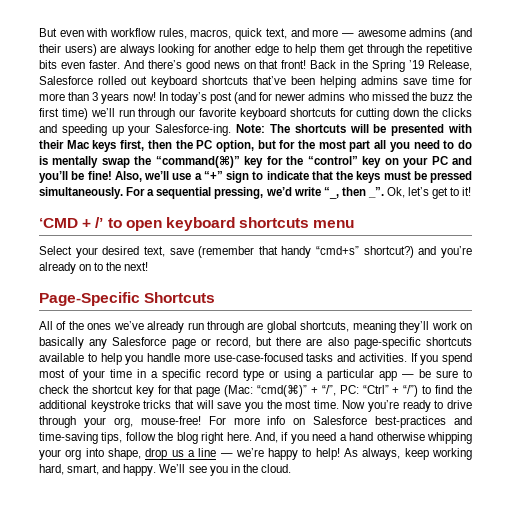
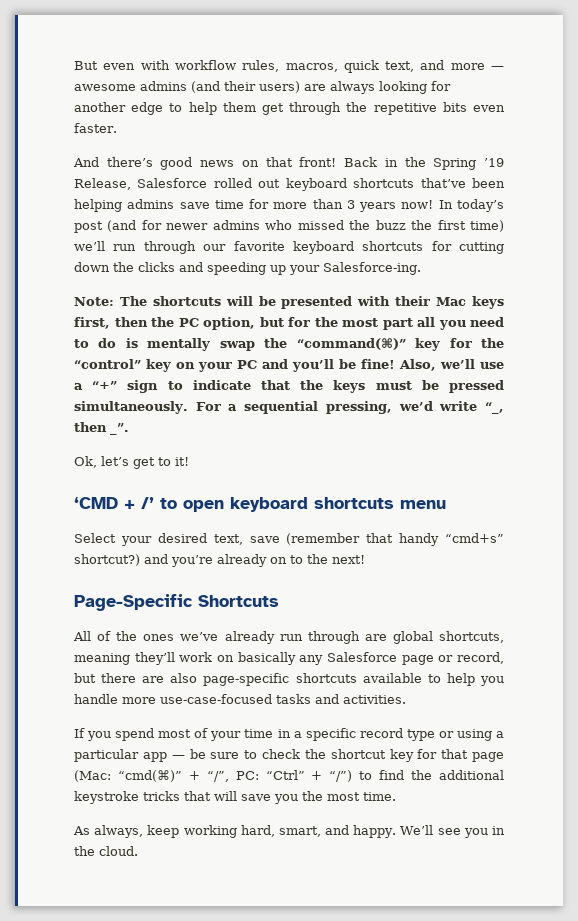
(120, 64) none -> (117, 128) //
(232, 130) none -> (421, 268) //
(384, 192) none -> (129, 429) //
(407, 357) none -> (406, 699) //
[342,400,473,412] [39,416,472,428] [39,432,472,444] [39,448,340,460] Now you’re ready to drive through your org, mouse-free! For more info on Salesforce best-practices and time-saving tips, follow the blog right here. And, if you need a hand otherwise whipping your org into shape, drop us a line — we’re happy to help! -> (396, 796) //

